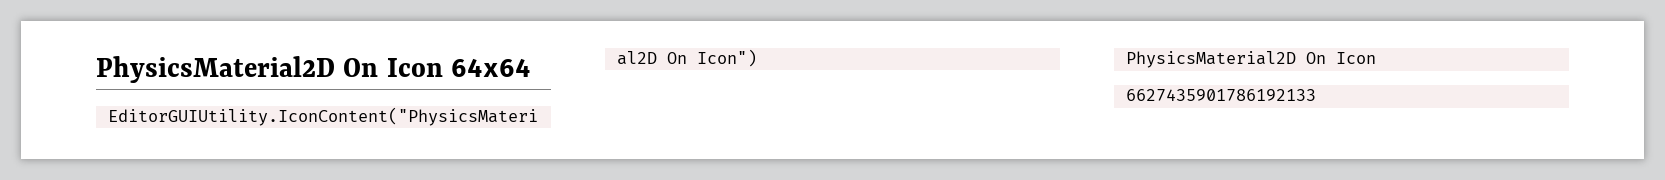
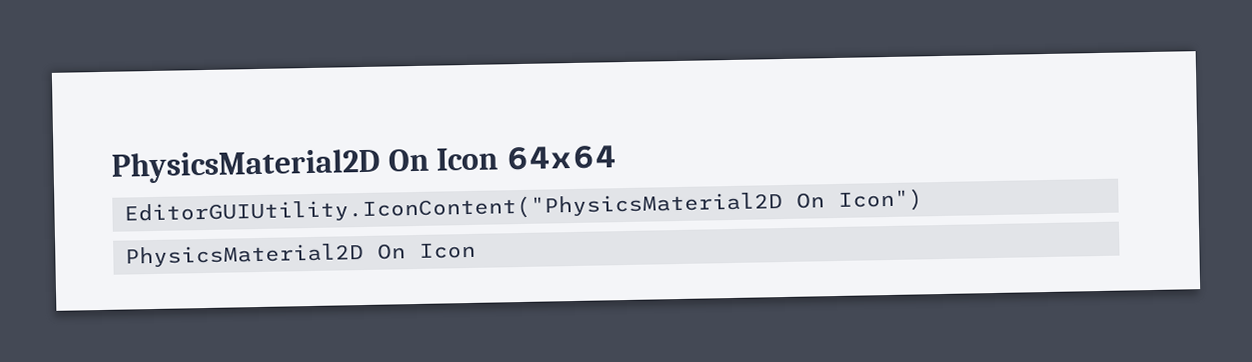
[1126,89,1316,101] // 6627435901786192133 -> (477, 250) none

